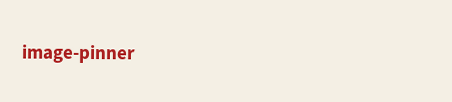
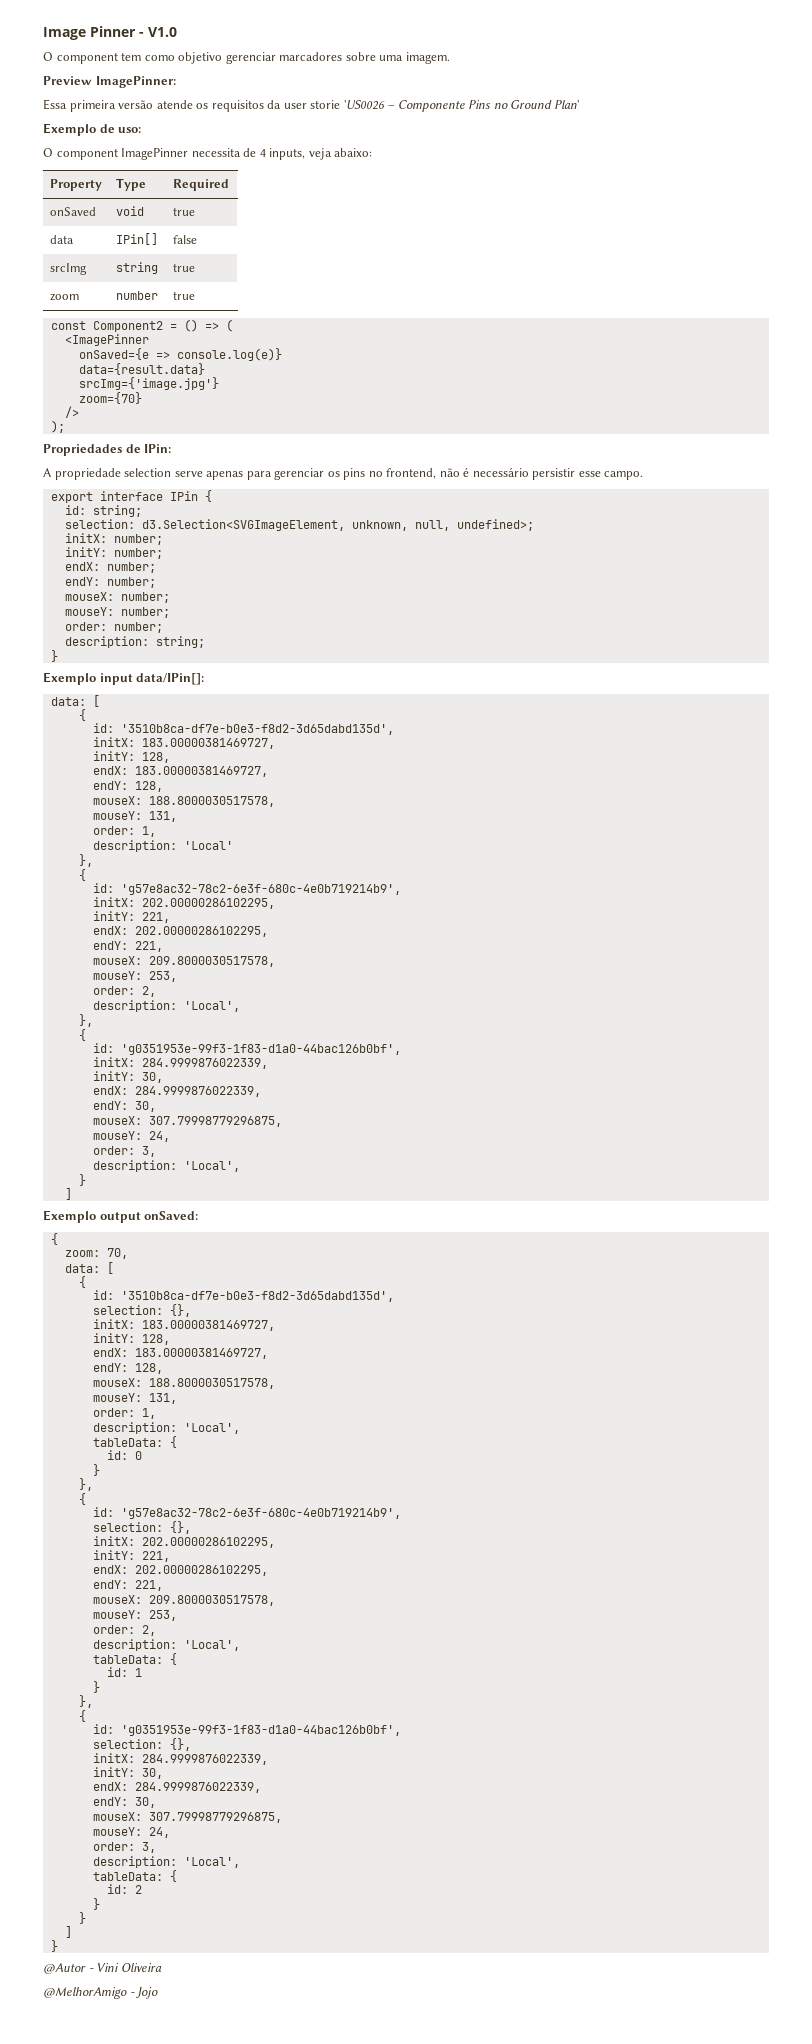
[21,44,136,64] image-pinner -> [43,26,177,40] [43,52,450,64] [43,76,176,88] [43,99,579,112] [43,123,142,136] [43,148,373,160] [49,179,102,191] [115,178,146,191] [172,179,229,191] [49,207,96,216] [115,206,144,216] [172,207,195,216] [49,235,74,244] [115,233,158,245] [172,235,197,244] [49,263,87,275] [115,262,158,274] [172,263,195,272] [49,293,79,301] [115,291,158,300] [172,291,195,300] [50,319,233,332] [64,334,149,346] [78,348,282,361] [78,363,205,375] [78,377,219,390] [78,392,142,404] [64,406,79,418] [50,420,65,433] [43,444,172,456] [43,467,644,480] [50,490,212,503] [64,505,142,517] [64,519,534,531] [64,533,163,545] [64,547,163,559] [64,562,156,573] [64,577,156,588] [64,592,170,603] [64,607,170,618] [64,622,163,633] [64,636,205,648] [50,650,58,662] [43,672,205,685] [50,695,100,707] [78,709,86,721] [92,723,394,735] [92,737,275,749] [92,751,170,763] [92,766,268,777] [92,781,163,792] [92,796,275,807] [92,811,177,822] [92,826,156,837] [92,840,233,852] [78,854,93,867] [78,869,86,881] [92,883,401,895] [92,897,275,909] [92,911,170,923] [92,926,268,937] [92,941,163,952] [92,956,275,967] [92,971,177,982] [92,986,156,997] [92,1000,240,1012] [78,1014,93,1027] [78,1029,86,1041] [92,1043,401,1055] [92,1057,268,1069] [92,1071,163,1083] [92,1086,261,1097] [92,1101,156,1112] [92,1116,282,1127] [92,1131,170,1142] [92,1146,156,1157] [92,1160,240,1172] [78,1174,86,1186] [64,1188,72,1200] [43,1210,199,1223] [50,1233,58,1245] [64,1248,128,1259] [64,1262,114,1274] [78,1276,86,1288] [92,1290,394,1302] [92,1304,191,1317] [92,1319,275,1331] [92,1333,170,1345] [92,1348,268,1359] [92,1363,163,1374] [92,1378,275,1389] [92,1393,177,1404] [92,1408,156,1419] [92,1422,240,1434] [92,1436,177,1448] [106,1450,142,1460] [92,1464,100,1476] [78,1478,93,1491] [78,1493,86,1505] [92,1507,401,1519] [92,1521,191,1534] [92,1536,275,1548] [92,1550,170,1562] [92,1565,268,1576] [92,1580,163,1591] [92,1595,275,1606] [92,1610,177,1621] [92,1625,156,1636] [92,1639,240,1651] [92,1653,177,1665] [106,1667,142,1677] [92,1681,100,1693] [78,1695,93,1708] [78,1710,86,1722] [92,1724,401,1736] [92,1738,191,1751] [92,1753,268,1765] [92,1767,163,1779] [92,1782,261,1793] [92,1797,156,1808] [92,1812,282,1823] [92,1827,170,1838] [92,1842,156,1853] [92,1856,240,1868] [92,1870,177,1882] [106,1884,142,1894] [92,1898,100,1910] [78,1912,86,1924] [64,1926,72,1938] [50,1940,58,1952] [43,1963,162,1974] [43,1987,159,1999] Image Pinner - V1.0 // O component tem como objetivo gerenciar marcadores sobre uma imagem. // Preview ImagePinner: // Essa primeira versão atende os requisitos da user storie 'US0026 – Componente Pins no Ground Plan' // Exemplo de uso: // O component ImagePinner necessita de 4 inputs, veja abaixo: // Property | Type | Required // onSaved | void | true // data | IPin[] | false // srcImg | string | true // zoom | number | true // const Component2 = () => ( // <ImagePinner // onSaved={e => console.log(e)} // data={result.data} // srcImg={'image.jpg'} // zoom={70} // /> // ); // Propriedades de IPin: // A propriedade selection serve apenas para gerenciar os pins no frontend, não é necessário persistir esse campo. // export interface IPin { // id: string; // selection: d3.Selection<SVGImageElement, unknown, null, undefined>; // initX: number; // initY: number; // endX: number; // endY: number; // mouseX: number; // mouseY: number; // order: number; // description: string; // } // Exemplo input data/IPin[]: // data: [ // { // id: '3510b8ca-df7e-b0e3-f8d2-3d65dabd135d', // initX: 183.00000381469727, // initY: 128, // endX: 183.00000381469727, // endY: 128, // mouseX: 188.8000030517578, // mouseY: 131, // order: 1, // description: 'Local' // }, // { // id: 'g57e8ac32-78c2-6e3f-680c-4e0b719214b9', // initX: 202.00000286102295, // initY: 221, // endX: 202.00000286102295, // endY: 221, // mouseX: 209.8000030517578, // mouseY: 253, // order: 2, // description: 'Local', // }, // { // id: 'g0351953e-99f3-1f83-d1a0-44bac126b0bf', // initX: 284.9999876022339, // initY: 30, // endX: 284.9999876022339, // endY: 30, // mouseX: 307.79998779296875, // mouseY: 24, // order: 3, // description: 'Local', // } // ] // Exemplo output onSaved: // { // zoom: 70, // data: [ // { // id: '3510b8ca-df7e-b0e3-f8d2-3d65dabd135d', // selection: {}, // initX: 183.00000381469727, // initY: 128, // endX: 183.00000381469727, // endY: 128, // mouseX: 188.8000030517578, // mouseY: 131, // order: 1, // description: 'Local', // tableData: { // id: 0 // } // }, // { // id: 'g57e8ac32-78c2-6e3f-680c-4e0b719214b9', // selection: {}, // initX: 202.00000286102295, // initY: 221, // endX: 202.00000286102295, // endY: 221, // mouseX: 209.8000030517578, // mouseY: 253, // order: 2, // description: 'Local', // tableData: { // id: 1 // } // }, // { // id: 'g0351953e-99f3-1f83-d1a0-44bac126b0bf', // selection: {}, // initX: 284.9999876022339, // initY: 30, // endX: 284.9999876022339, // endY: 30, // mouseX: 307.79998779296875, // mouseY: 24, // order: 3, // description: 'Local', // tableData: { // id: 2 // } // } // ] // } // @Autor - Vini Oliveira // @MelhorAmigo - Jojo

